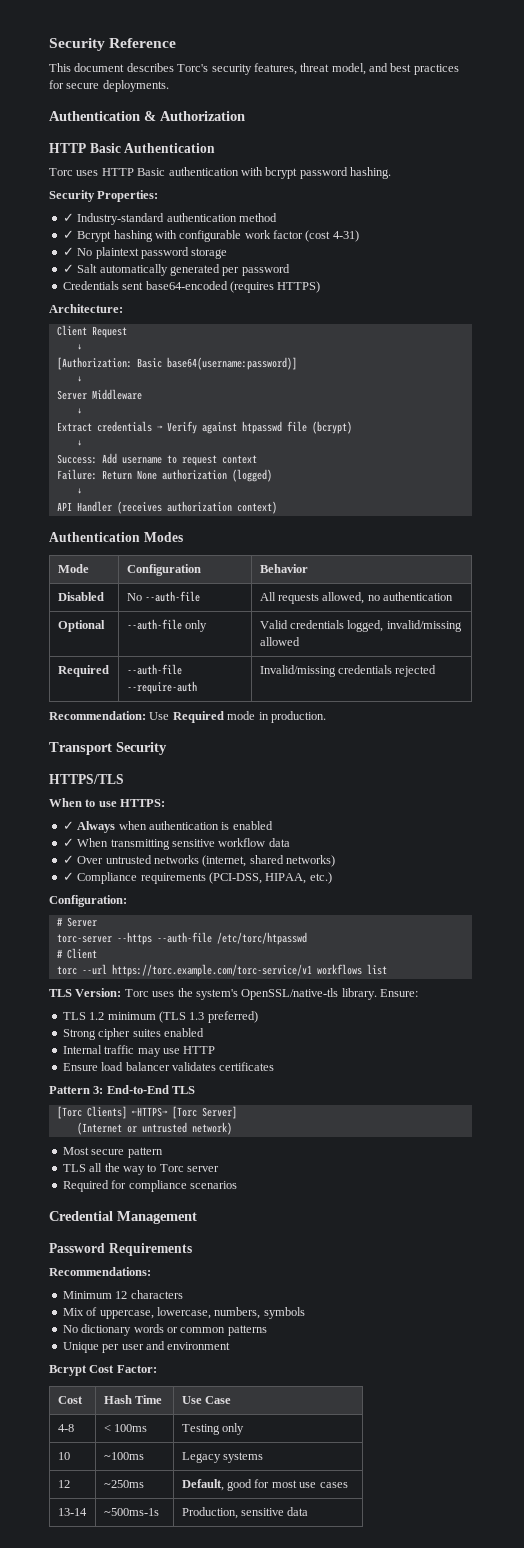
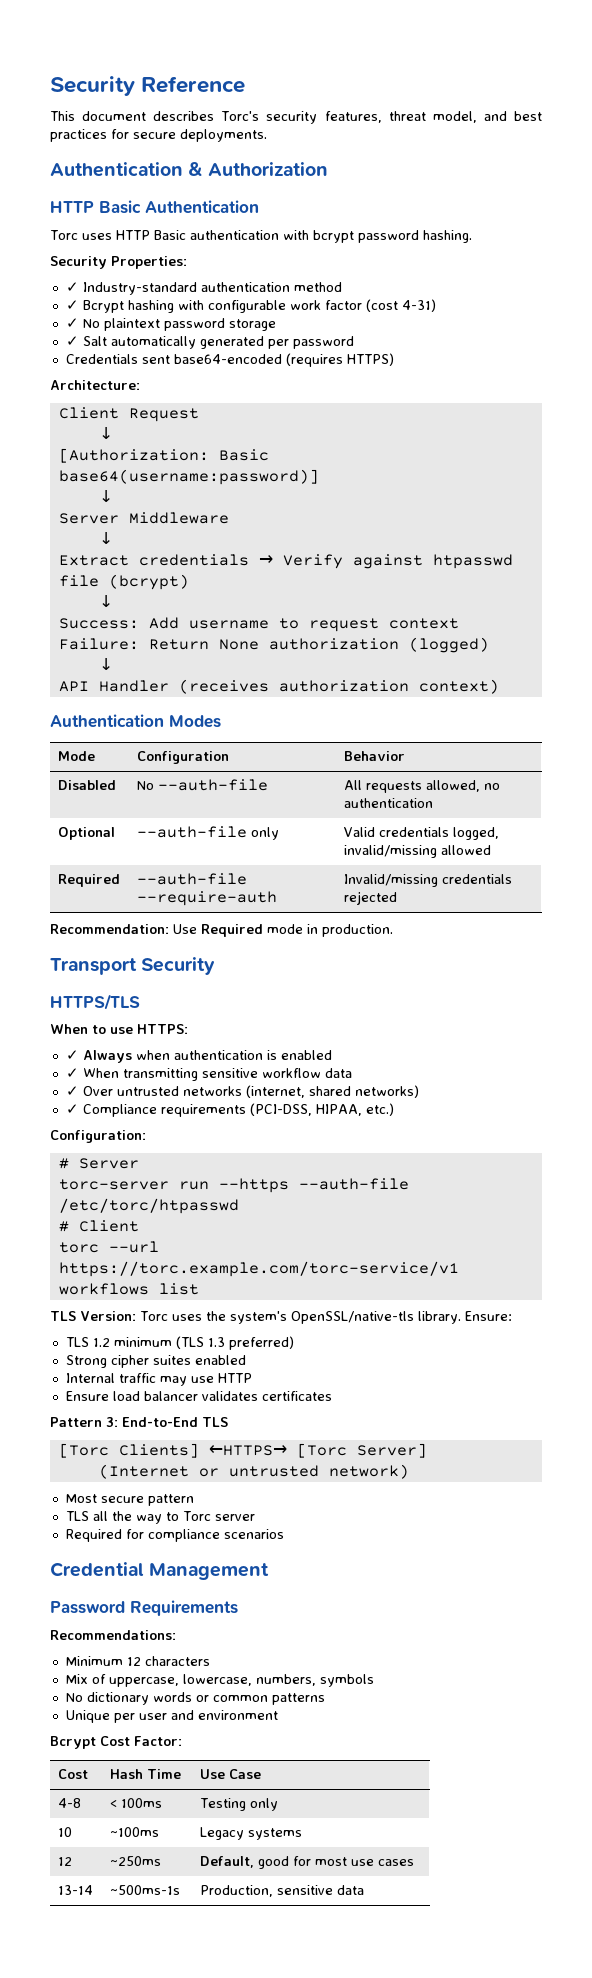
(112, 938) none -> [178,1181,209,1190] run

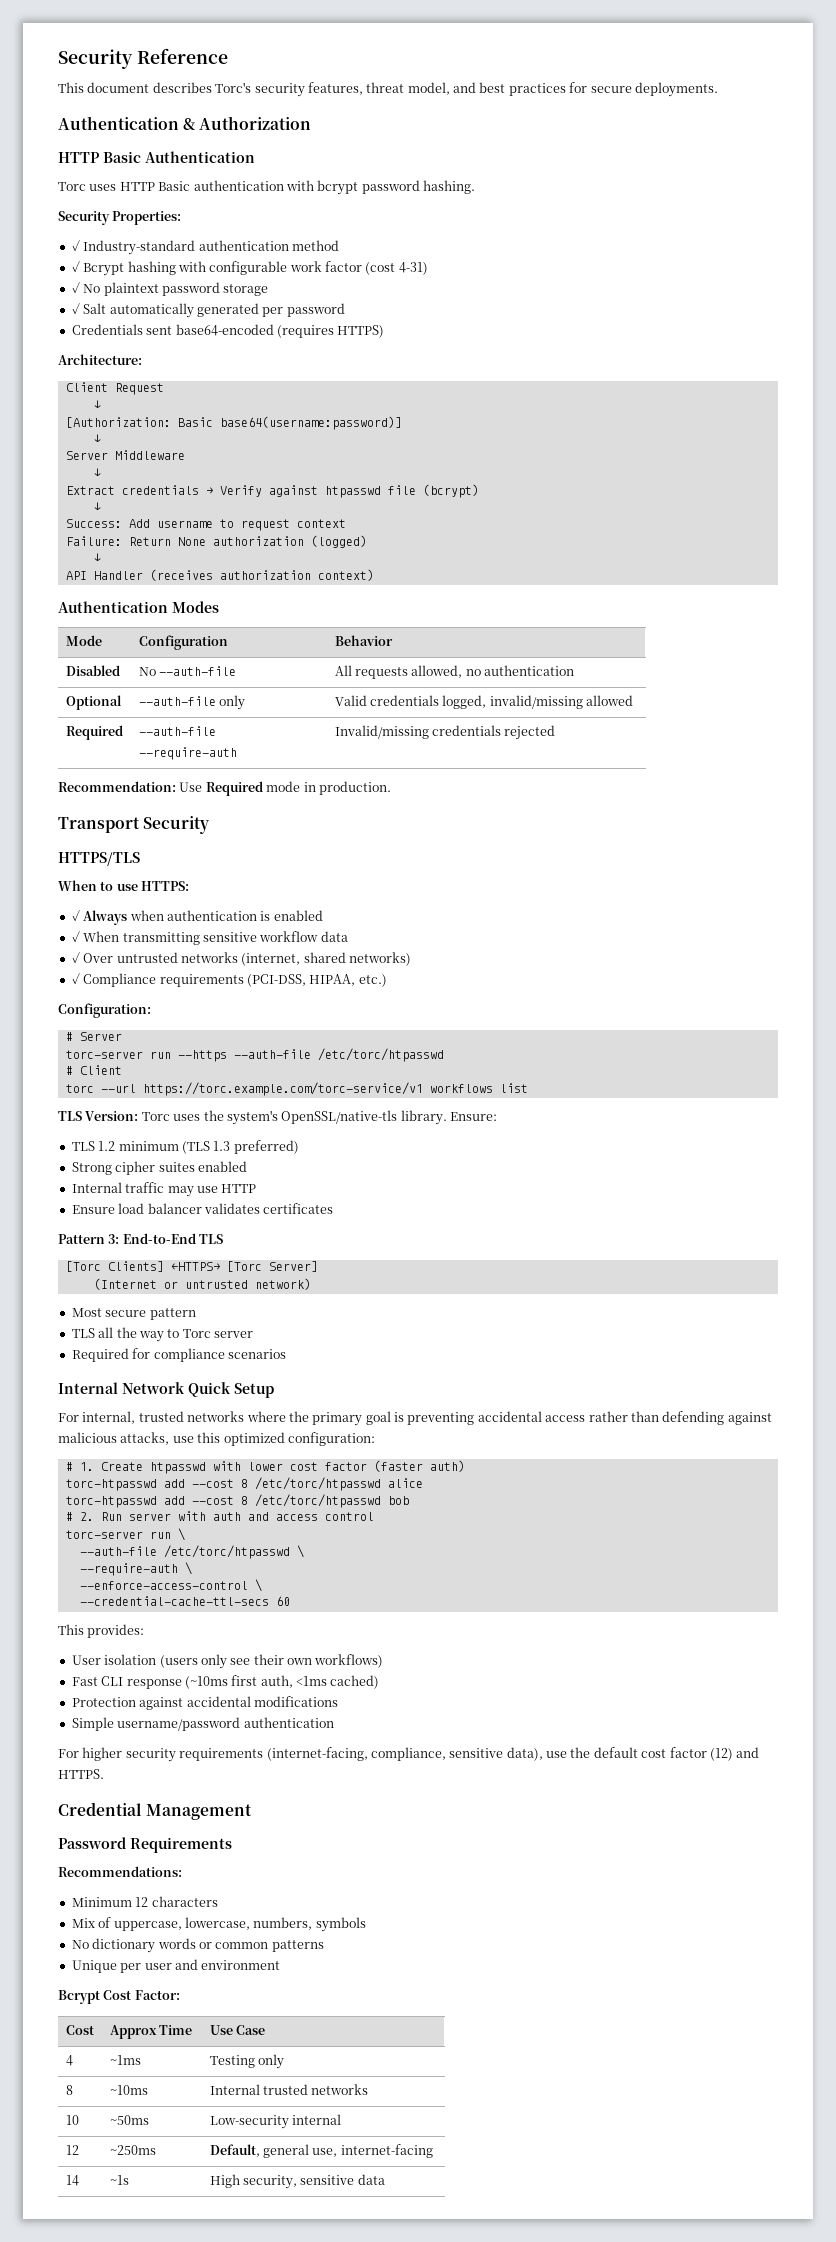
(284, 1534) none -> [58,1382,274,1398] [58,1411,772,1426] [58,1432,375,1446] [65,1460,465,1474] [65,1477,423,1491] [65,1494,409,1508] [65,1511,374,1521] [65,1528,185,1541] [79,1545,304,1559] [79,1562,192,1576] [79,1579,262,1592] [79,1596,290,1606] [58,1624,145,1638] [71,1654,384,1669] [71,1675,380,1689] [71,1696,338,1710] [71,1717,334,1731] [58,1747,760,1762] [58,1769,104,1779] // Internal Network Quick Setup // For internal, trusted networks where the primary goal is preventing accidental access rather than defending against malicious attacks, use this optimized configuration: // # 1. Create htpasswd with lower cost factor (faster auth) // torc-htpasswd add --cost 8 /etc/torc/htpasswd alice // torc-htpasswd add --cost 8 /etc/torc/htpasswd bob // # 2. Run server with auth and access control // torc-server run \ // --auth-file /etc/torc/htpasswd \ // --require-auth \ // --enforce-access-control \ // --credential-cache-ttl-secs 60 // This provides: // User isolation (users only see their own workflows) // Fast CLI response (~10ms first auth, <1ms cached) // Protection against accidental modifications // Simple username/password authentication // For higher security requirements (internet-facing, compliance, sensitive data), use the default cost factor (12) and HTTPS.
[110,1769,144,1779] Hash -> [109,2025,157,2039] Approx
[58,1798,82,1808] [110,1798,163,1808] 4-8 | < 100ms -> [65,2055,73,2066] [109,2055,141,2065] 4 | ~1ms
[58,1827,73,1837] [110,1827,160,1837] [200,1827,303,1840] [58,1857,73,1866] [110,1856,162,1866] [200,1856,415,1869] [58,1885,94,1895] [110,1885,181,1895] [200,1885,274,1897] 10 | ~100ms | Legacy systems // 12 | ~250ms | Default, good for most use cases // 13-14 | ~500ms-1s | Production, -> [65,2085,73,2095] [109,2085,148,2095] [209,2084,369,2095] [65,2115,79,2125] [109,2115,149,2125] [209,2114,342,2129] [65,2145,79,2155] [109,2145,156,2155] [209,2144,433,2158] [65,2175,79,2186] [109,2175,129,2185] [209,2174,298,2189] 8 | ~10ms | Internal trusted networks // 10 | ~50ms | Low-security internal // 12 | ~250ms | Default, general use, internet-facing // 14 | ~1s | High security,

